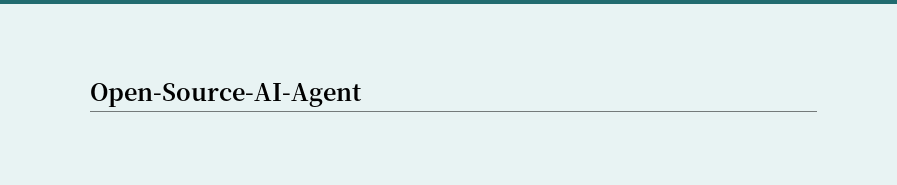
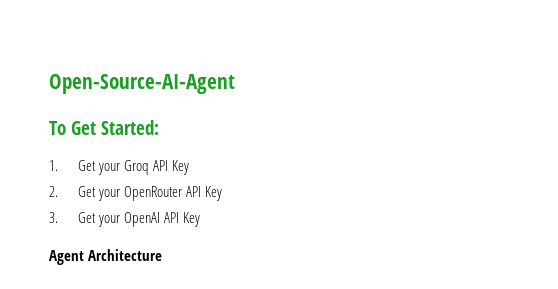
(362, 95) none -> [49,120,160,135] [49,160,190,175] [49,186,223,201] [49,212,201,227] [49,249,163,265] // To Get Started: // 1. Get your Groq API Key // 2. Get your OpenRouter API Key // 3. Get your OpenAI API Key // Agent Architecture

